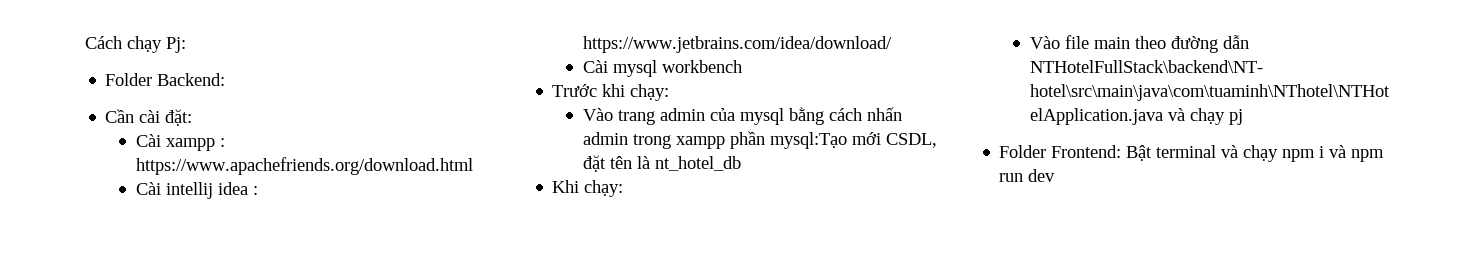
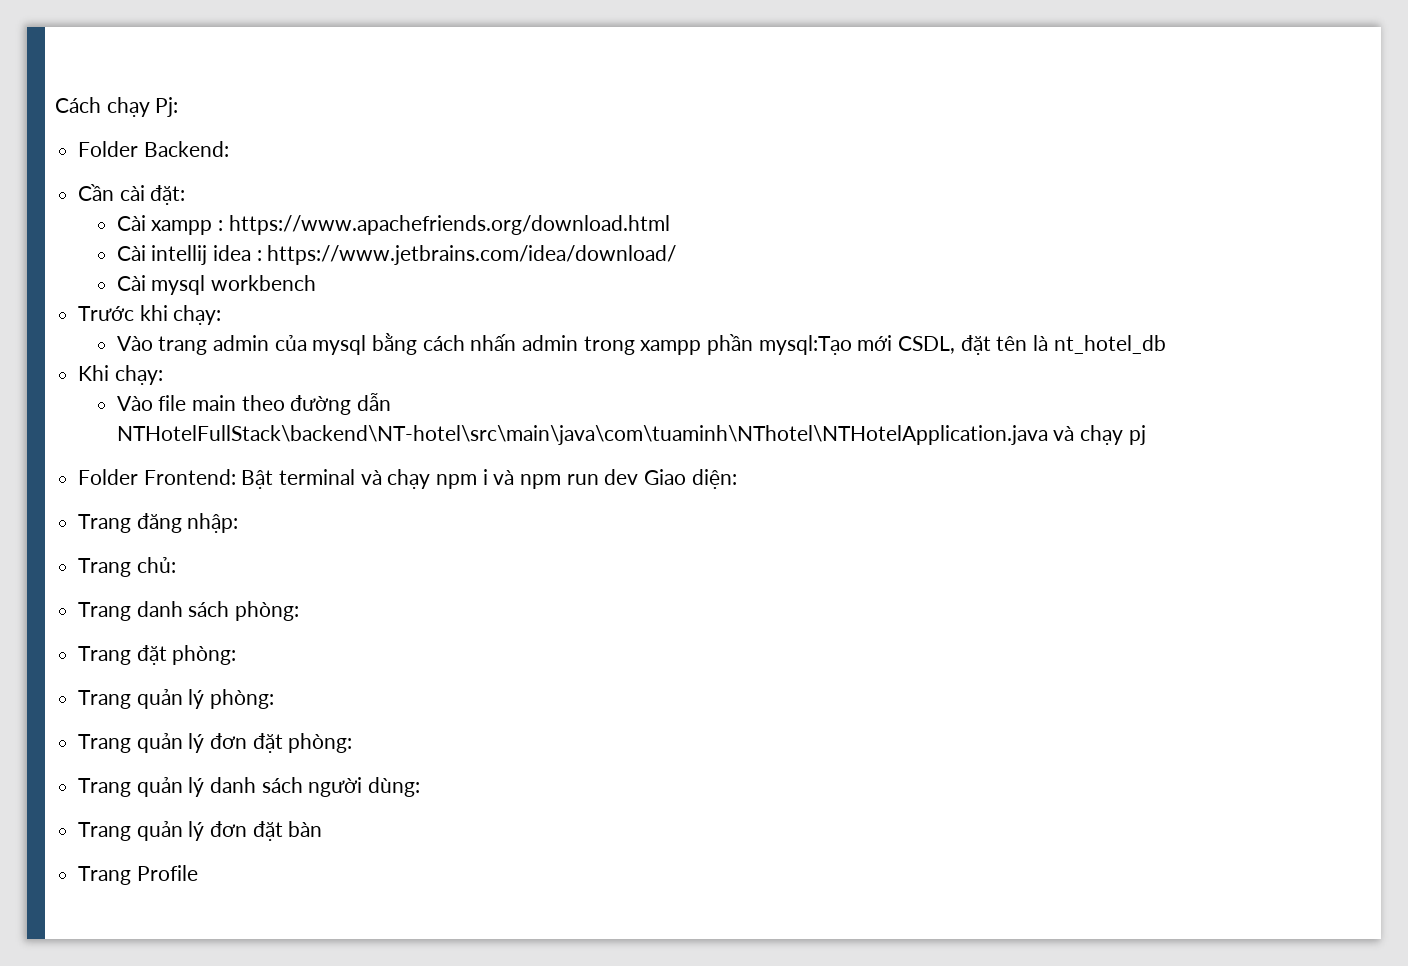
(1056, 175) none -> [644,469,737,489] [78,513,239,533] [78,557,176,577] [78,601,300,621] [78,645,237,665] [78,689,275,709] [78,733,353,753] [78,777,421,797] [78,821,323,841] [78,865,198,885] Giao diện: // Trang đăng nhập: // Trang chủ: // Trang danh sách phòng: // Trang đặt phòng: // Trang quản lý phòng: // Trang quản lý đơn đặt phòng: // Trang quản lý danh sách người dùng: // Trang quản lý đơn đặt bàn // Trang Profile

